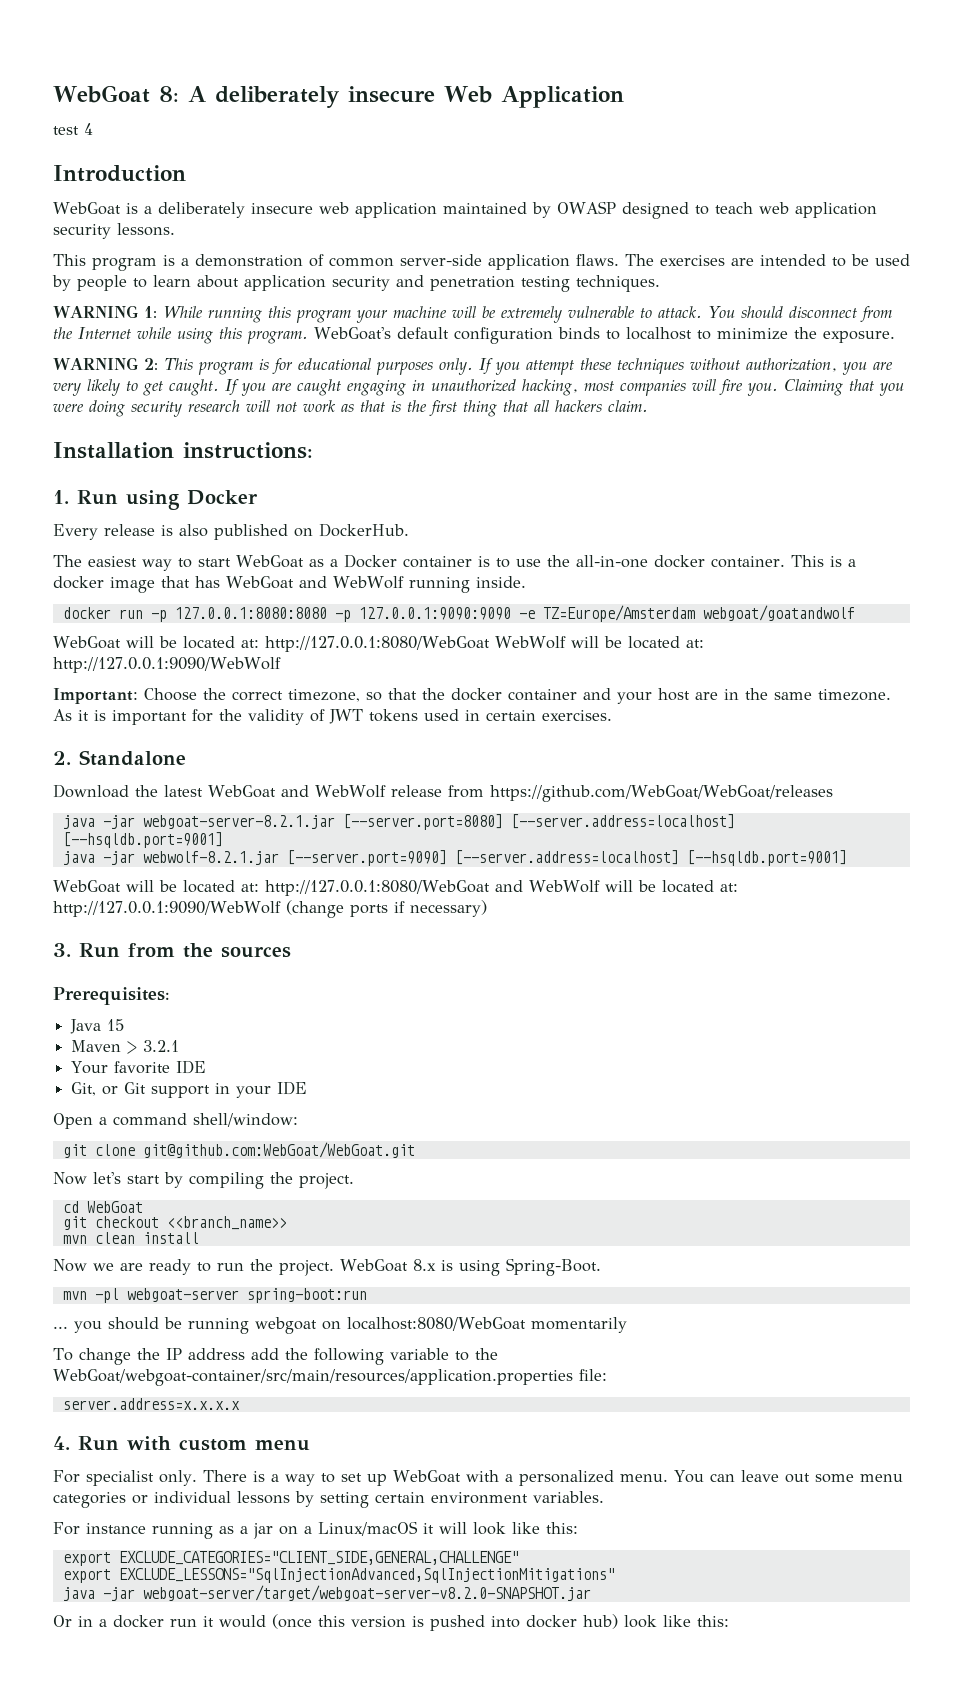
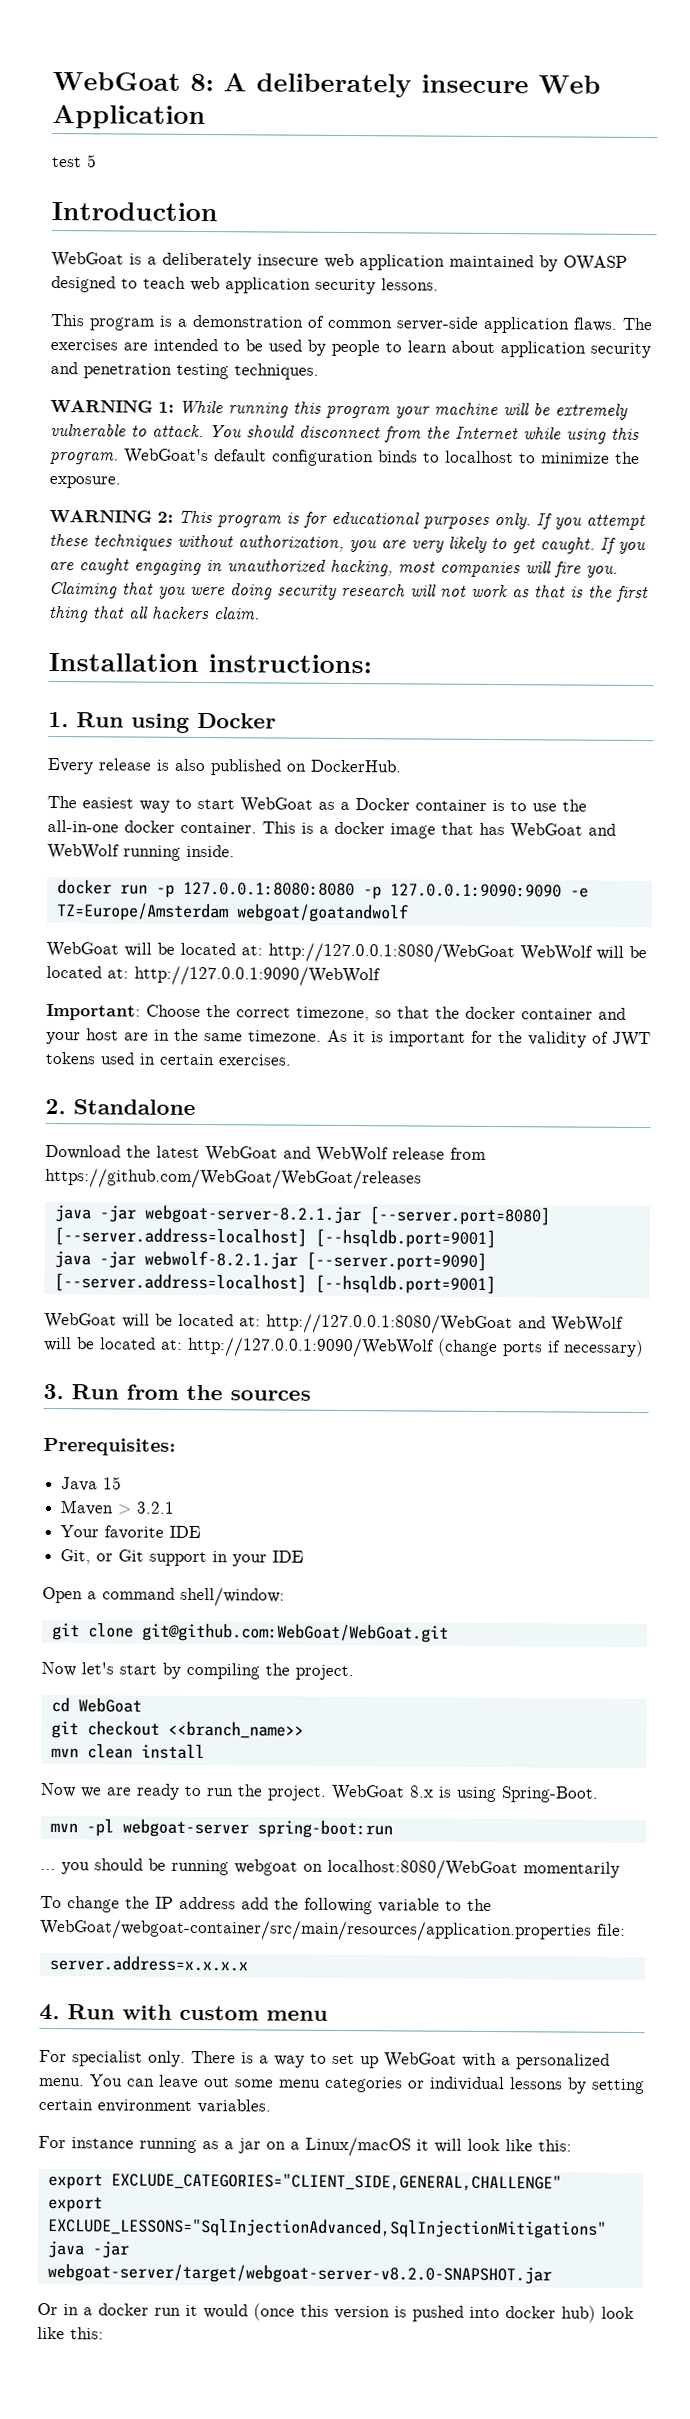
[84,123,93,135] 4 -> [87,154,97,168] 5

